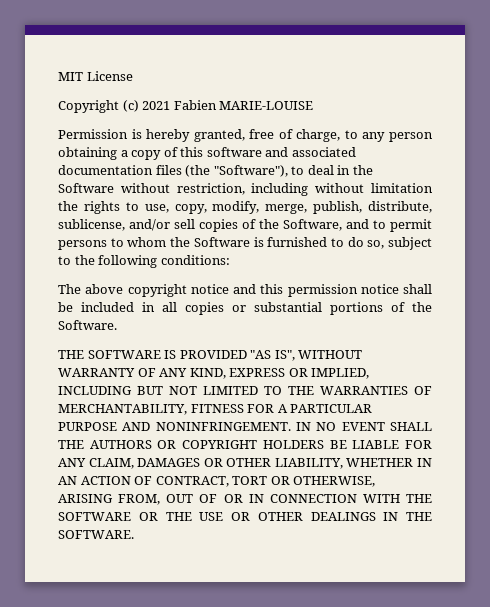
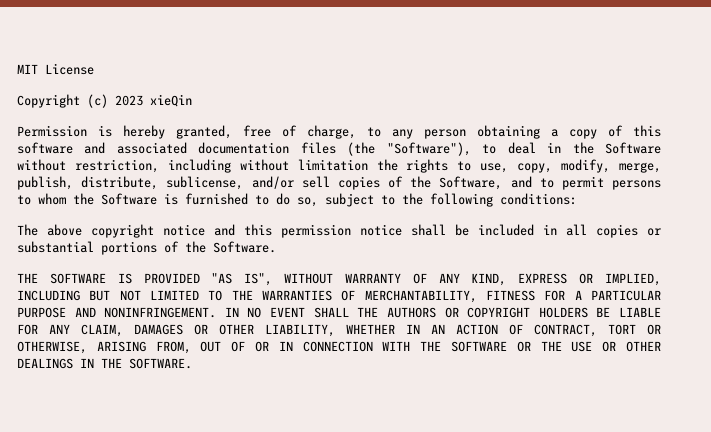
[142,100,314,110] 2021 Fabien MARIE-LOUISE -> [115,94,192,107] 2023 xieQin

